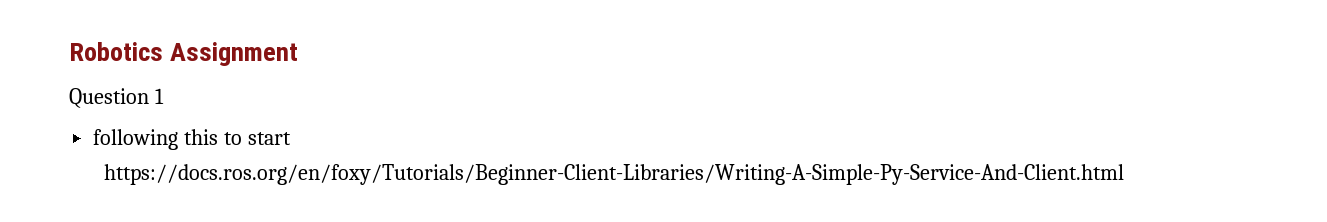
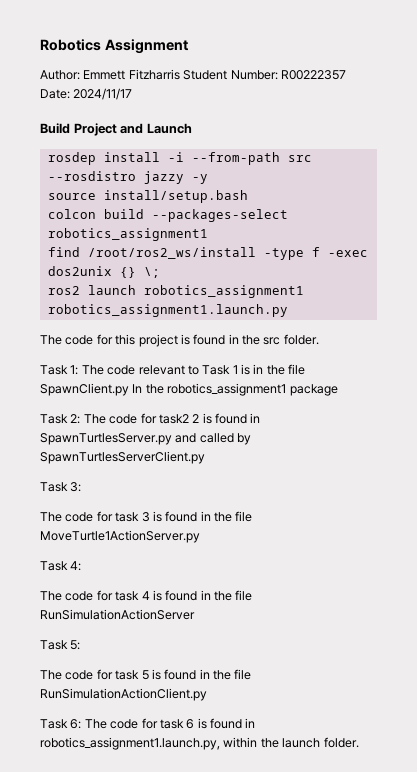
[69,88,164,108] [93,129,292,150] [103,164,1124,185] Question 1 // following this to start // https://docs.ros.org/en/foxy/Tutorials/Beginner-Client-Libraries/Writing-A-Simple-Py-Service-And-Client.html -> [40,69,346,80] [40,88,133,100] [40,123,192,136] [47,152,312,165] [47,171,208,184] [47,190,248,203] [47,209,288,222] [47,228,208,241] [47,247,368,260] [47,266,160,278] [47,285,304,298] [47,304,288,317] [40,334,319,347] [40,364,306,375] [40,383,338,396] [40,413,261,424] [40,433,252,445] [40,451,205,464] [40,482,82,492] [40,511,253,522] [40,530,200,543] [40,561,82,571] [40,590,253,601] [40,609,195,620] [40,640,81,650] [40,669,252,680] [40,688,207,701] [40,718,256,729] [40,737,359,750] Author: Emmett Fitzharris Student Number: R00222357 Date: 2024/11/17 // Build Project and Launch // rosdep install -i --from-path src --rosdistro jazzy -y // source install/setup.bash // colcon build --packages-select robotics_assignment1 // find /root/ros2_ws/install -type f -exec dos2unix {} \; // ros2 launch robotics_assignment1 robotics_assignment1.launch.py // The code for this project is found in the src folder. // Task 1: The code relevant to Task 1 is in the file SpawnClient.py In the robotics_assignment1 package // Task 2: The code for task2 2 is found in SpawnTurtlesServer.py and called by SpawnTurtlesServerClient.py // Task 3: // The code for task 3 is found in the file MoveTurtle1ActionServer.py // Task 4: // The code for task 4 is found in the file RunSimulationActionServer // Task 5: // The code for task 5 is found in the file RunSimulationActionClient.py // Task 6: The code for task 6 is found in robotics_assignment1.launch.py, within the launch folder.

